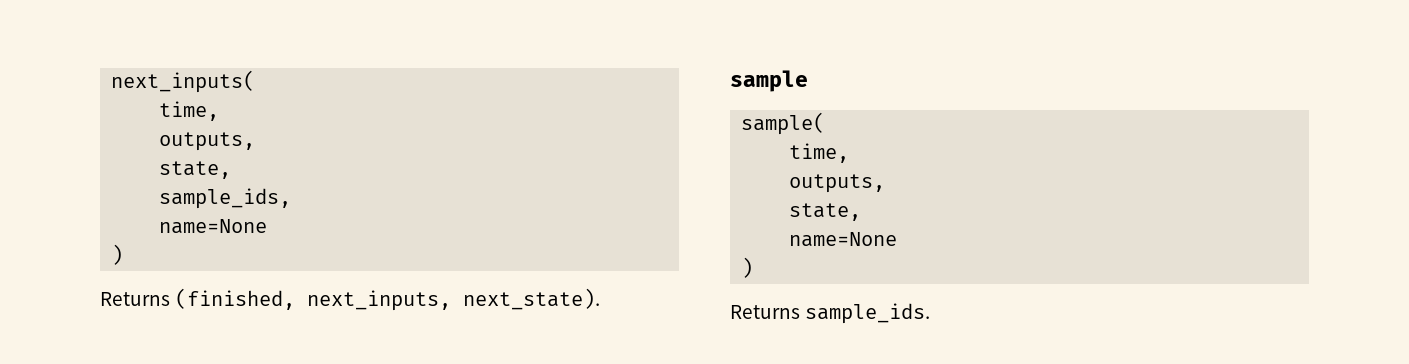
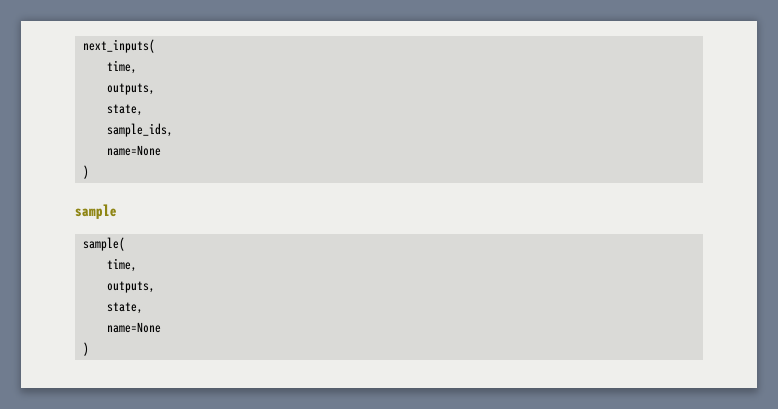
[100,288,601,311] // Returns (finished, next_inputs, next_state). -> (89, 172) none
[730,303,931,324] // Returns sample_ids. -> (89, 349) none

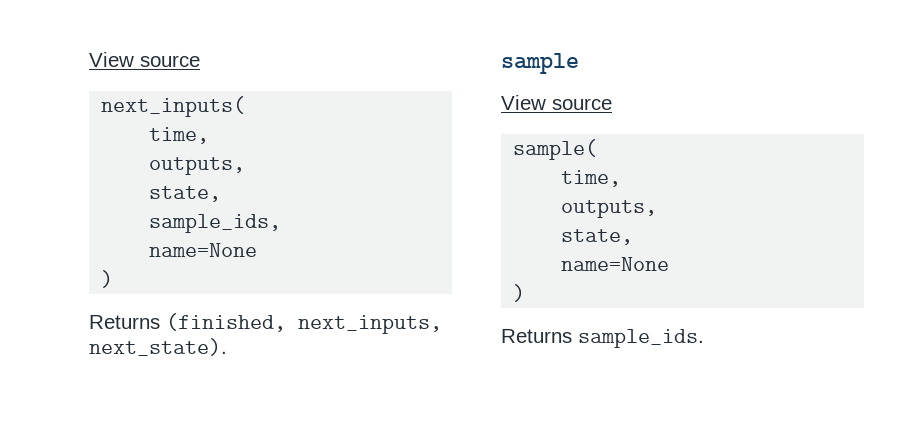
(82, 46) none -> [89,52,200,67] View source //
(89, 172) none -> [89,313,442,334] [89,338,227,356] // Returns (finished, next_inputs, next_state).
(117, 211) none -> [501,95,612,110] // View source
(89, 349) none -> [501,329,704,348] // Returns sample_ids.

